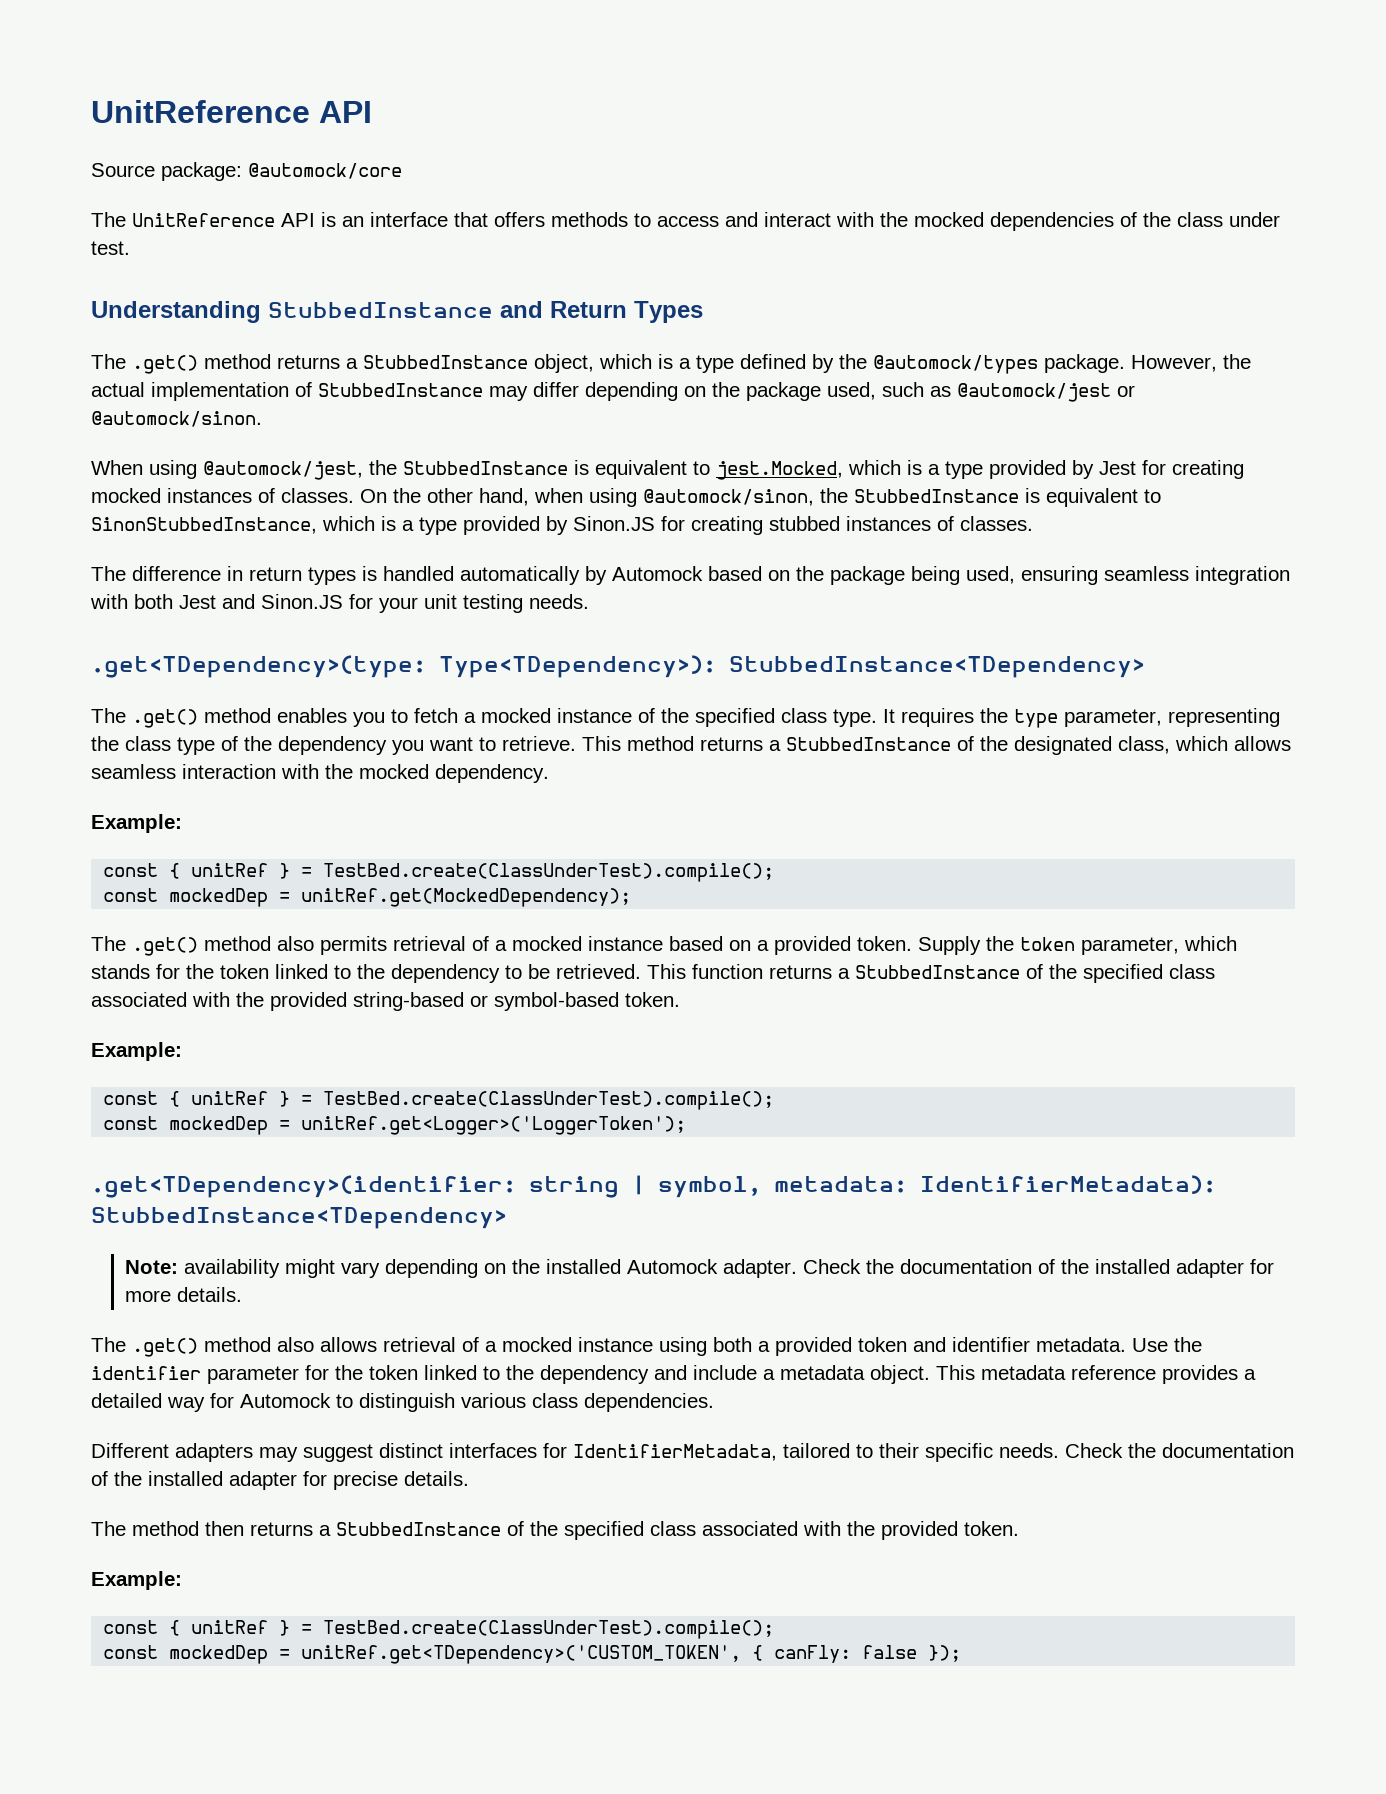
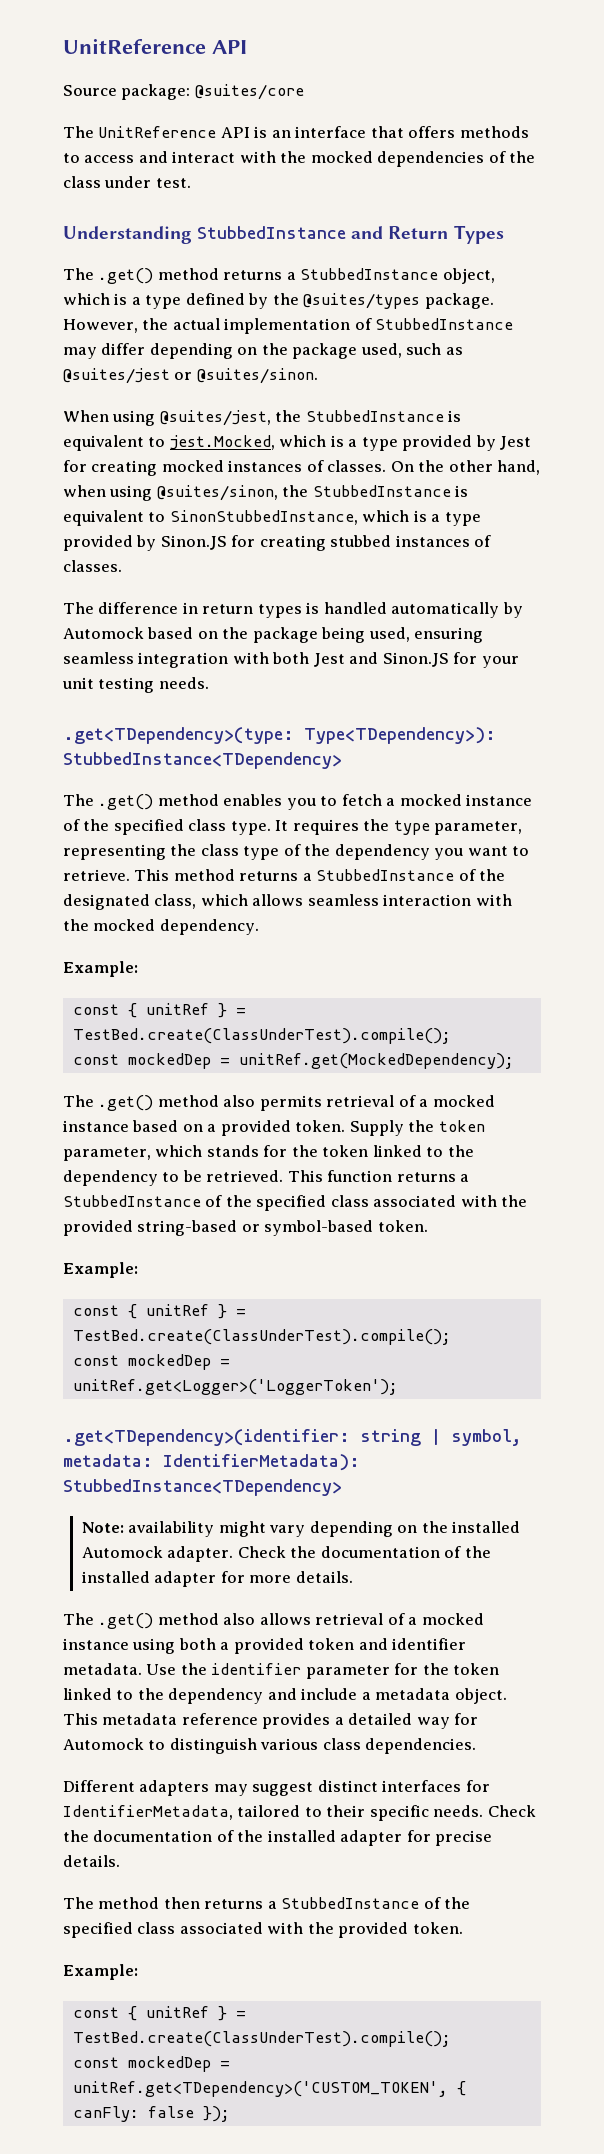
[248,163,402,179] @automock/core -> [194,84,304,100] @suites/core
[873,355,1038,374] @automock/types -> [303,293,421,309] @suites/types
[957,383,1135,402] [91,411,262,427] @automock/jest or @automock/sinon. -> [63,368,318,384] @suites/jest or @suites/sinon.
[203,461,363,480] @automock/jest, -> [159,410,271,426] @suites/jest,
[643,489,814,506] @automock/sinon, -> [156,485,278,501] @suites/sinon,

